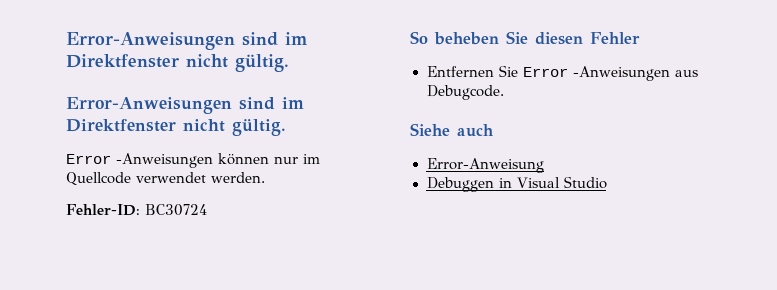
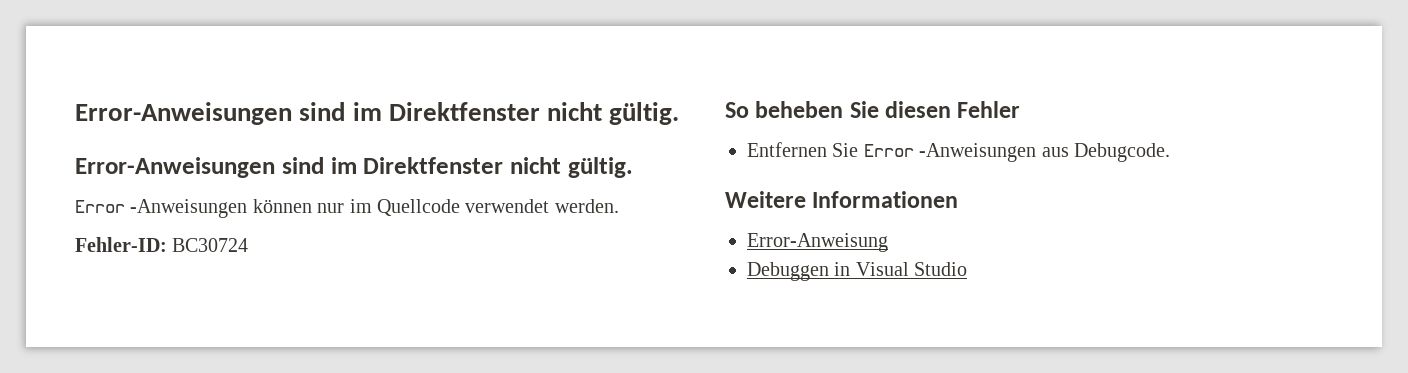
[410,123,494,137] Siehe auch -> [725,191,959,208] Weitere Informationen

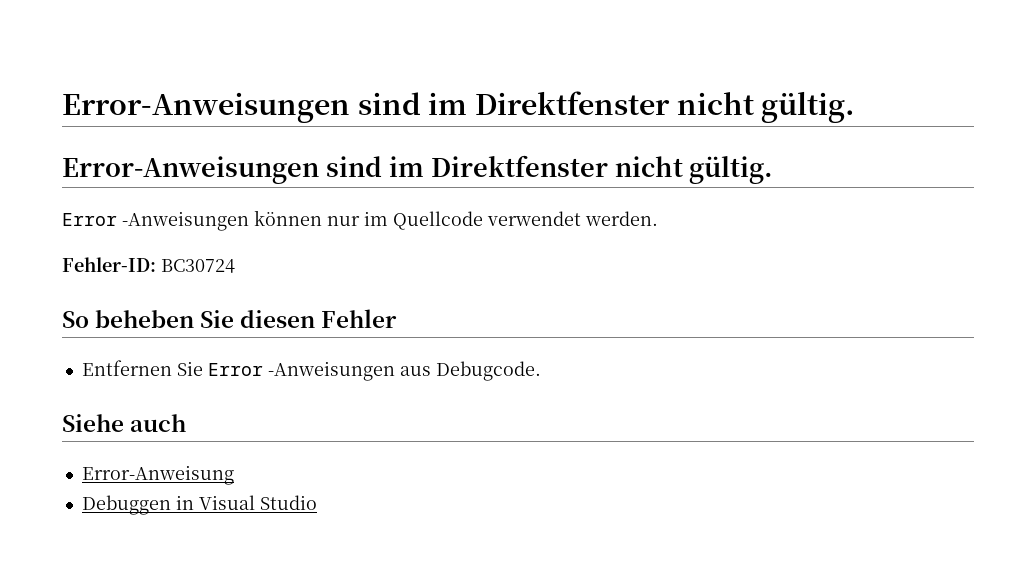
[725,191,959,208] Weitere Informationen -> [62,414,187,432] Siehe auch

